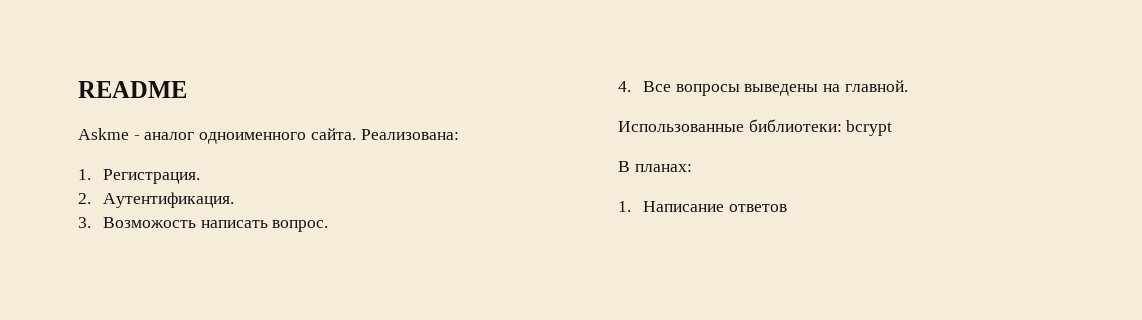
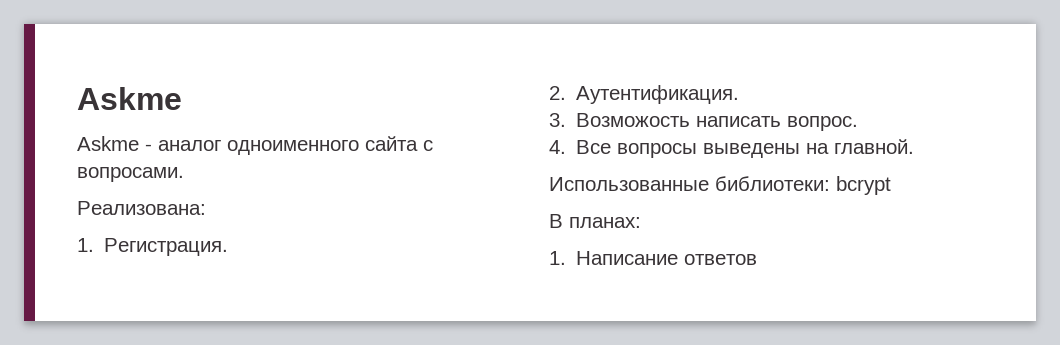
[78,81,187,98] README -> [77,87,182,110] Askme
[310,128,356,140] сайта. -> [365,136,433,151] [77,167,184,182] сайта c вопросами. //

